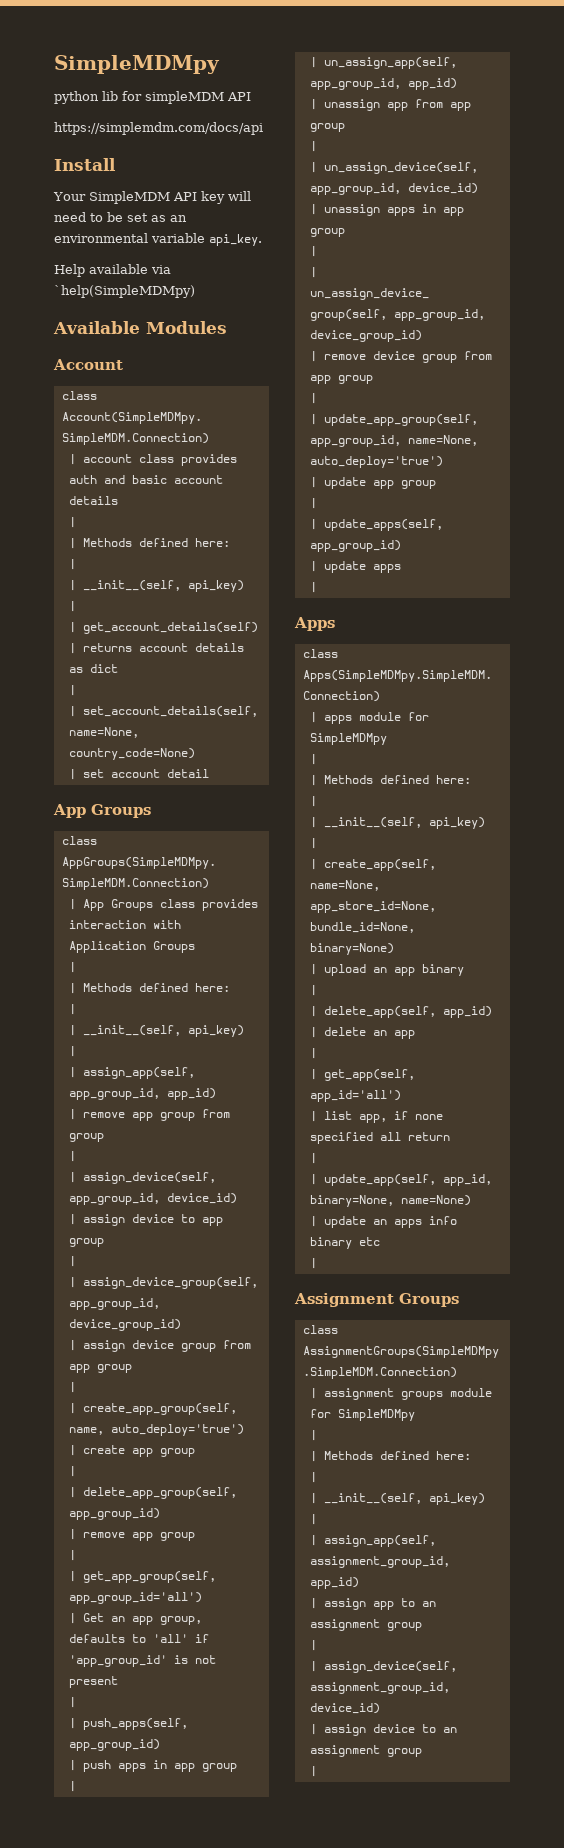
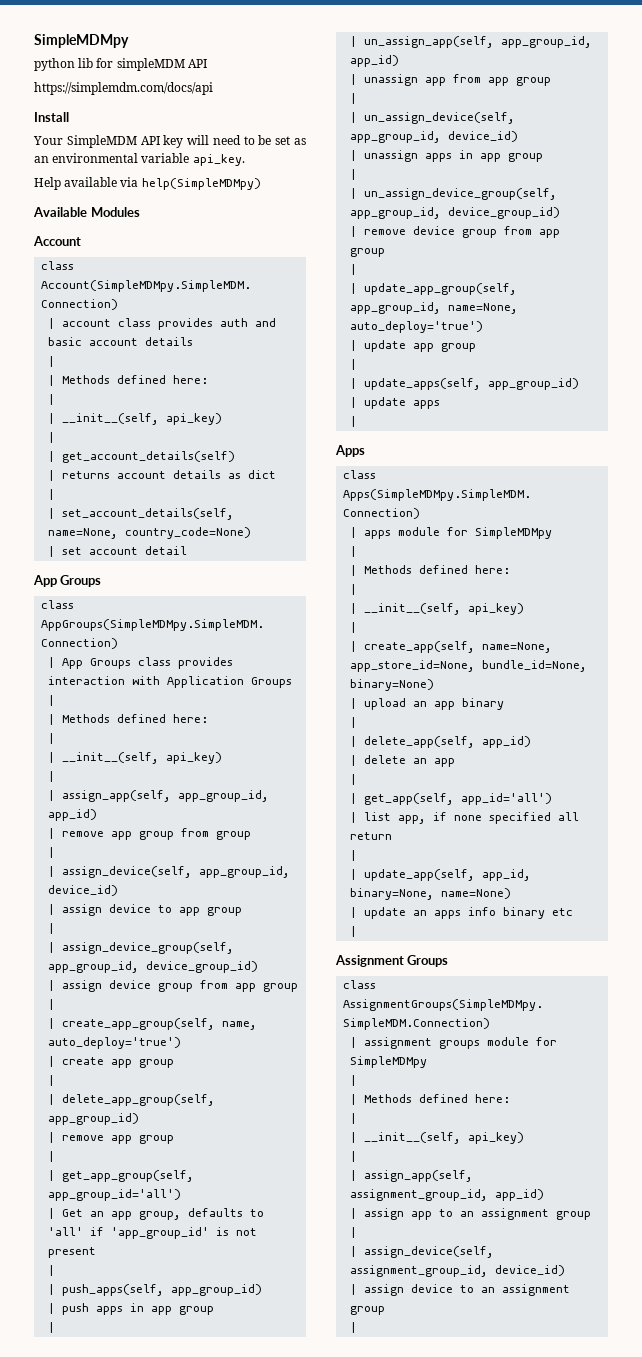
[54,285,195,298] `help(SimpleMDMpy) -> [141,178,261,190] help(SimpleMDMpy)

